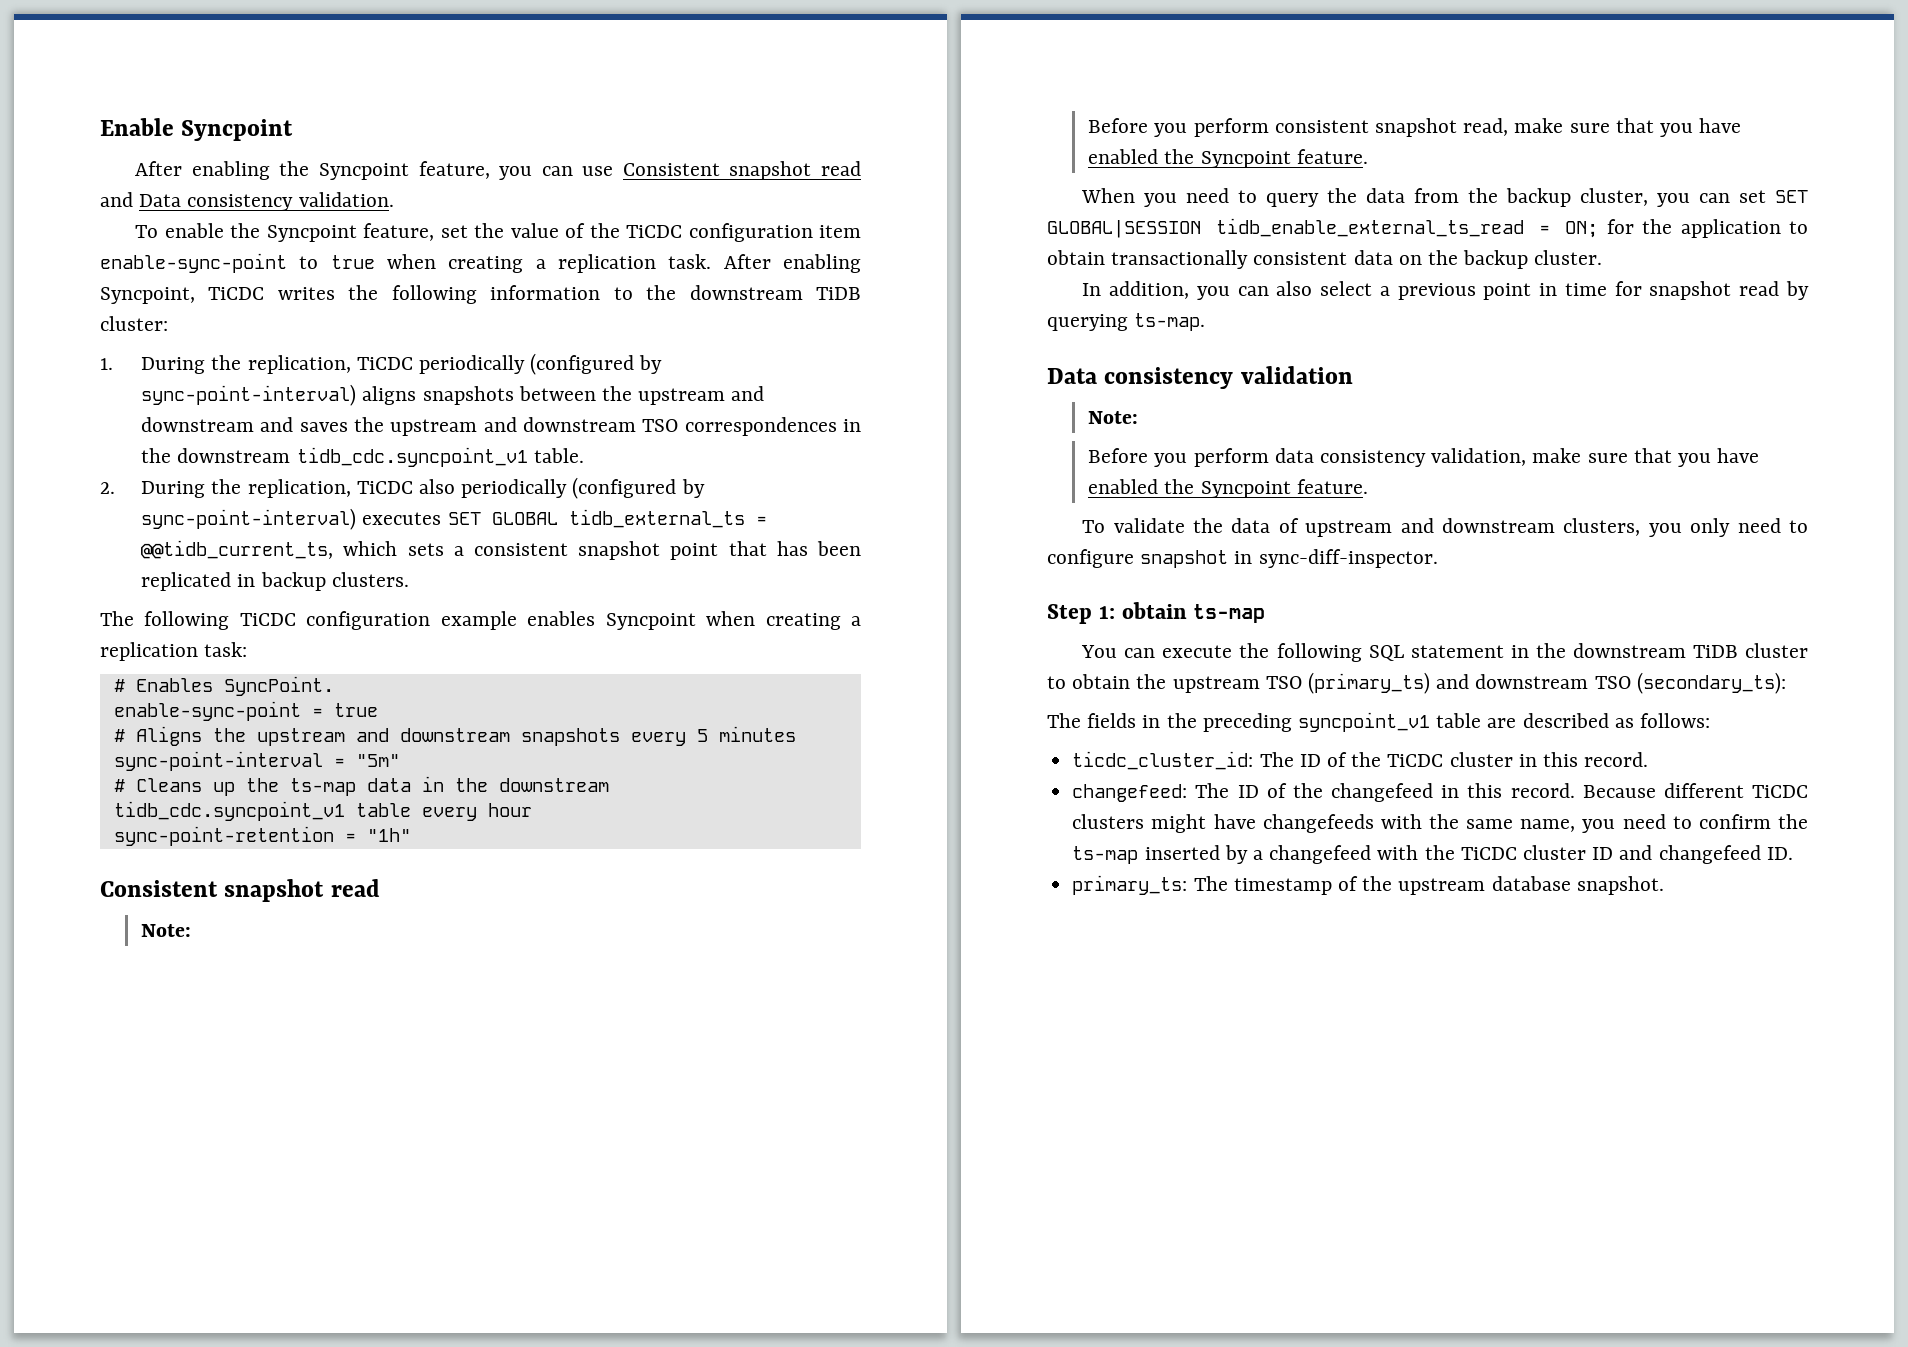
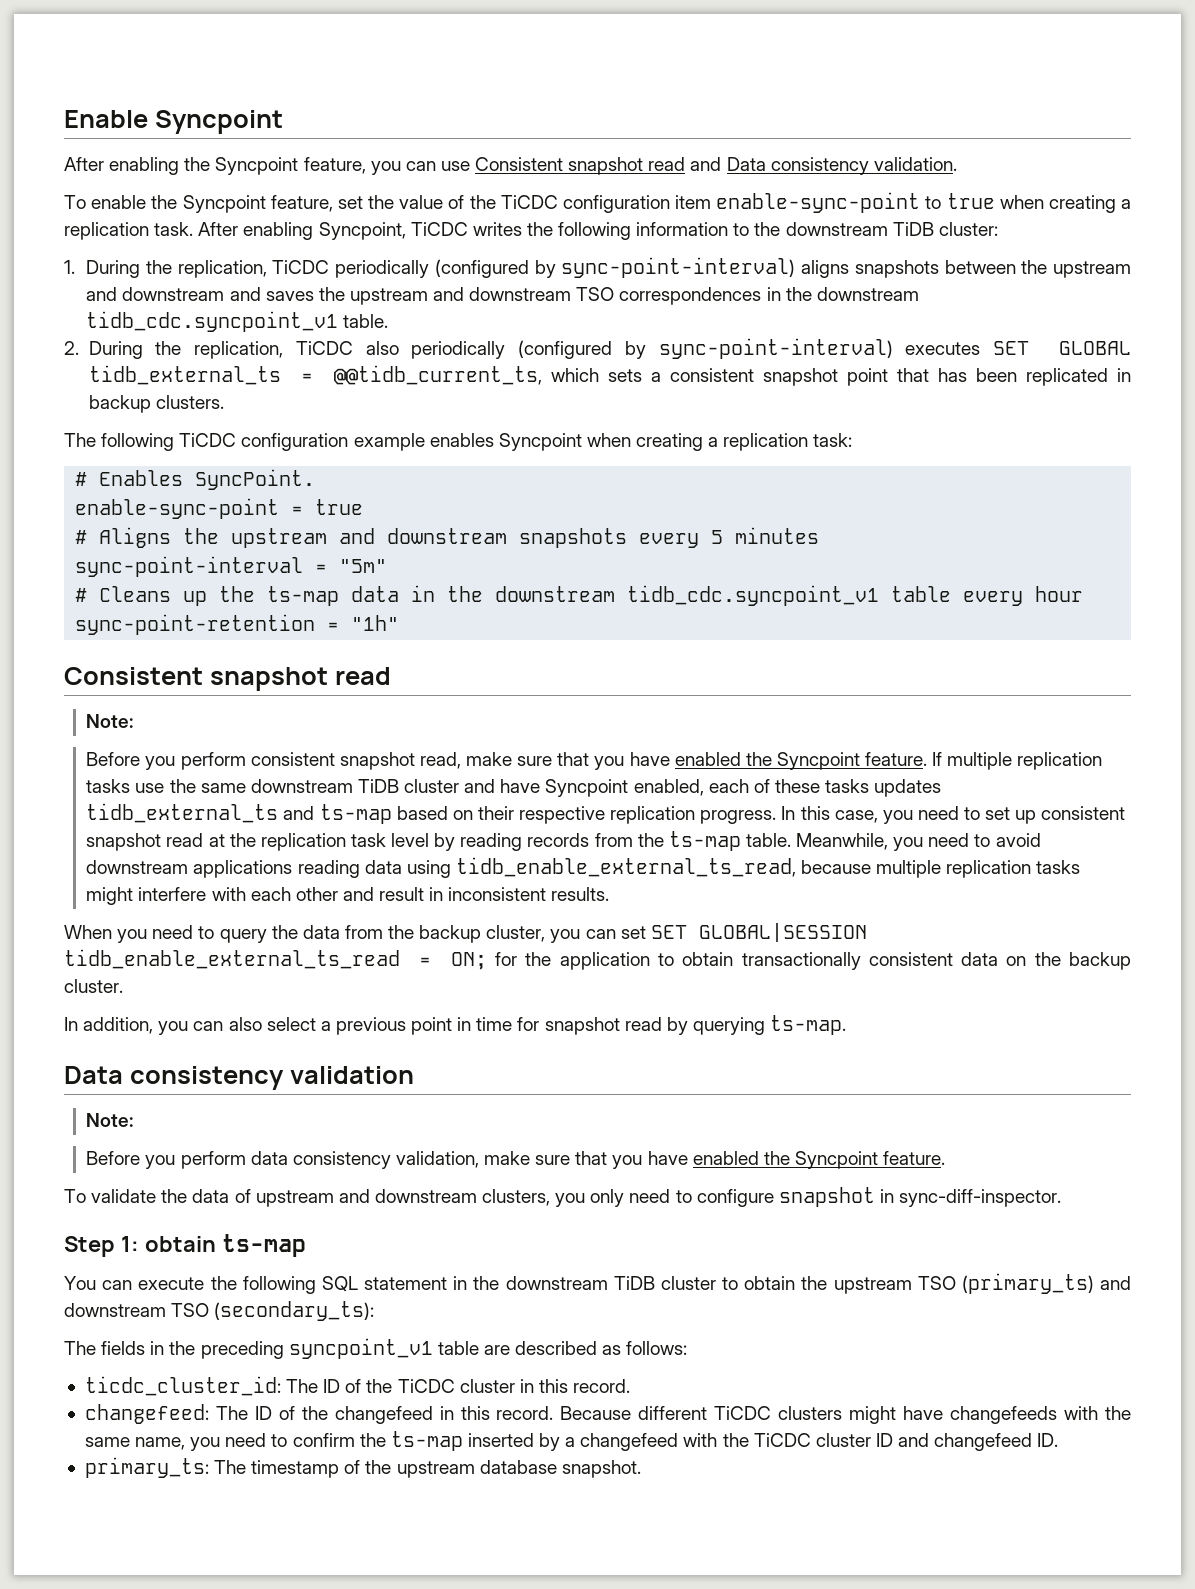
(1368, 156) none -> [932,752,1103,770] [86,779,942,797] [86,803,1126,824] [86,831,1041,851] [86,857,1081,878] [86,887,610,905] If multiple replication tasks use the same downstream TiDB cluster and have Syncpoint enabled, each of these tasks updates tidb_external_ts and ts-map based on their respective replication progress. In this case, you need to set up consistent snapshot read at the replication task level by reading records from the ts-map table. Meanwhile, you need to avoid downstream applications reading data using tidb_enable_external_ts_read, because multiple replication tasks might interfere with each other and result in inconsistent results.

